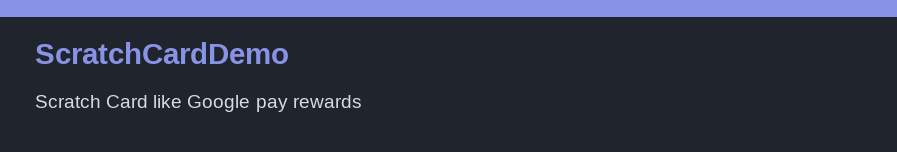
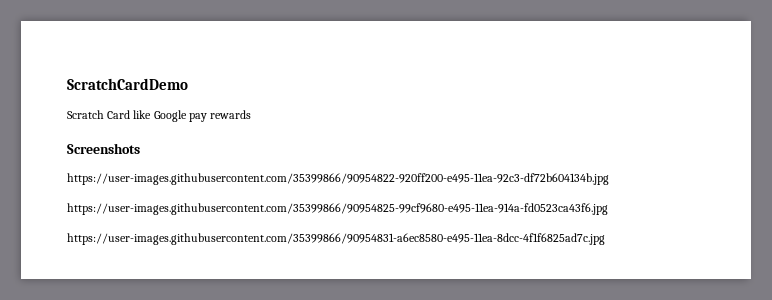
(362, 101) none -> [67,143,140,154] [67,173,609,185] [67,203,608,215] [67,233,605,245] // Screenshots // https://user-images.githubusercontent.com/35399866/90954822-920ff200-e495-11ea-92c3-df72b604134b.jpg // https://user-images.githubusercontent.com/35399866/90954825-99cf9680-e495-11ea-914a-fd0523ca43f6.jpg // https://user-images.githubusercontent.com/35399866/90954831-a6ec8580-e495-11ea-8dcc-4f1f6825ad7c.jpg

